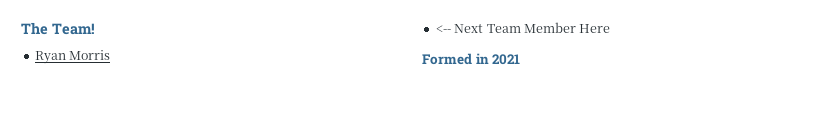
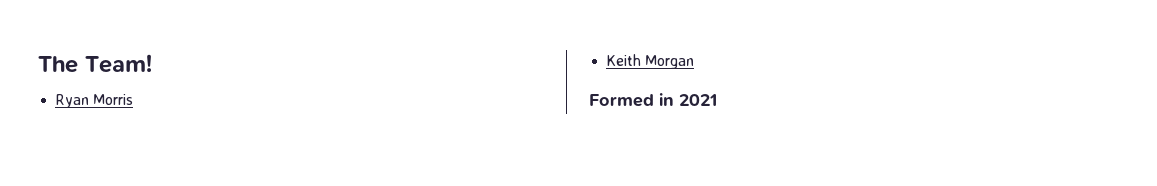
[435,22,611,33] <-- Next Team Member Here -> [606,54,695,69] Keith Morgan

